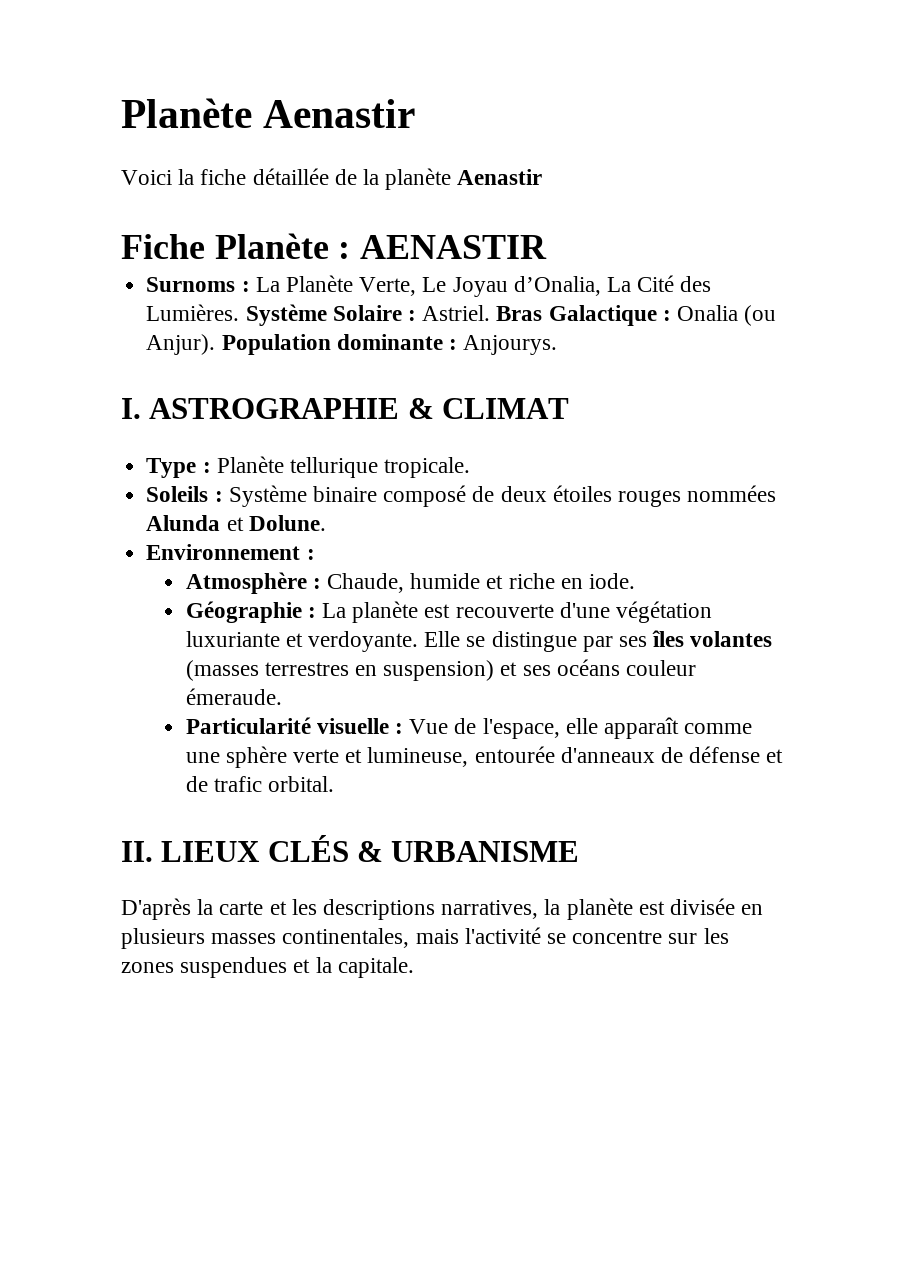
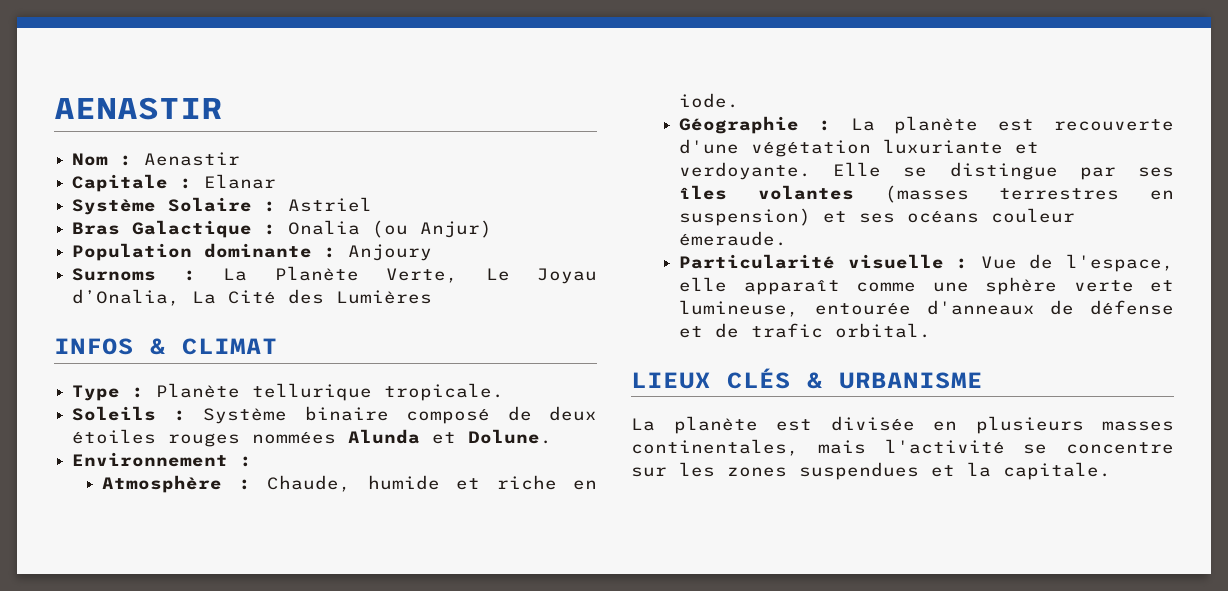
[121,98,416,128] [121,168,543,190] [121,233,548,259] Planète Aenastir // Voici la fiche détaillée de la planète Aenastir // Fiche Planète : AENASTIR -> [54,97,222,120] [72,152,241,166] [72,174,277,192] [72,197,373,215] [72,220,493,238] [72,243,433,261] AENASTIR // Nom : Aenastir // Capitale : Elanar // Système Solaire : Astriel // Bras Galactique : Onalia (ou Anjur) // Population dominante : Anjoury
[146,304,777,326] [146,334,558,355] [121,398,400,419] Lumières. Système Solaire : Astriel. Bras Galactique : Onalia (ou Anjur). Population dominante : Anjourys. // I. ASTROGRAPHIE -> [336,290,433,304] [54,338,134,355] Lumières // INFOS
[121,841,153,862] II. -> (932, 330) none
[121,898,561,920] D'après la carte et les descriptions narratives, la -> [631,418,655,431] La

